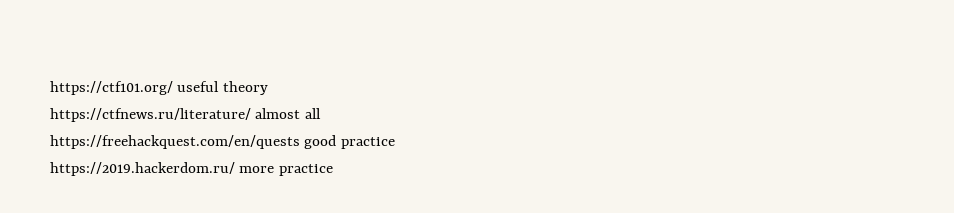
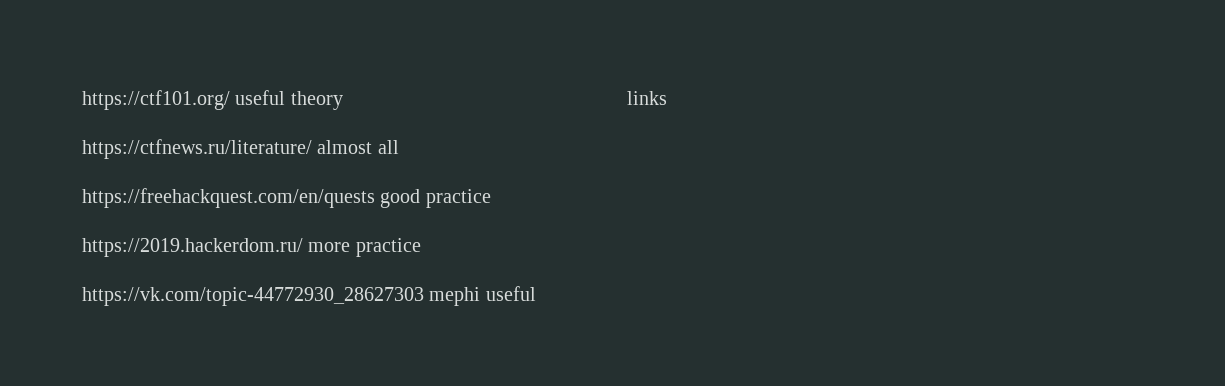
(333, 170) none -> [82,286,536,306] [627,91,667,105] // https://vk.com/topic-44772930_28627303 mephi useful links

